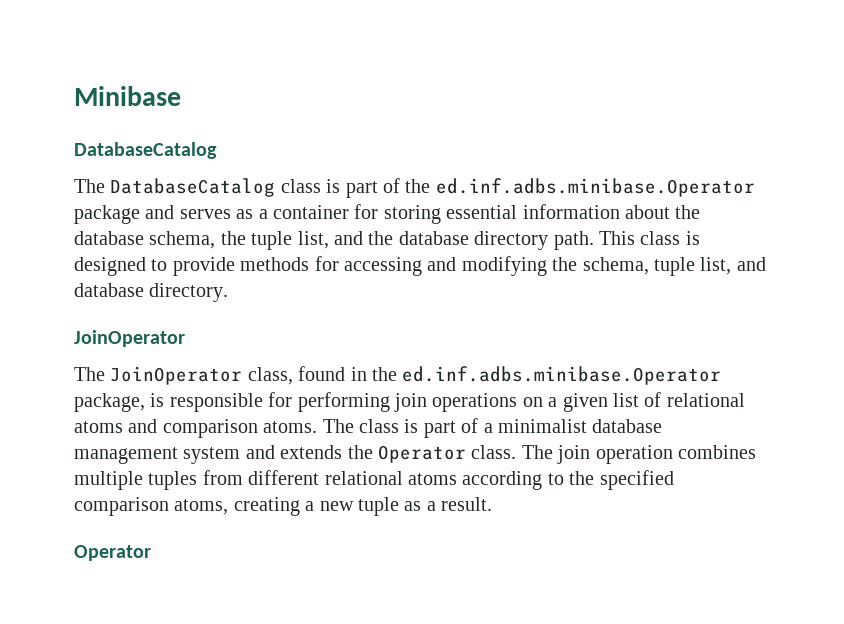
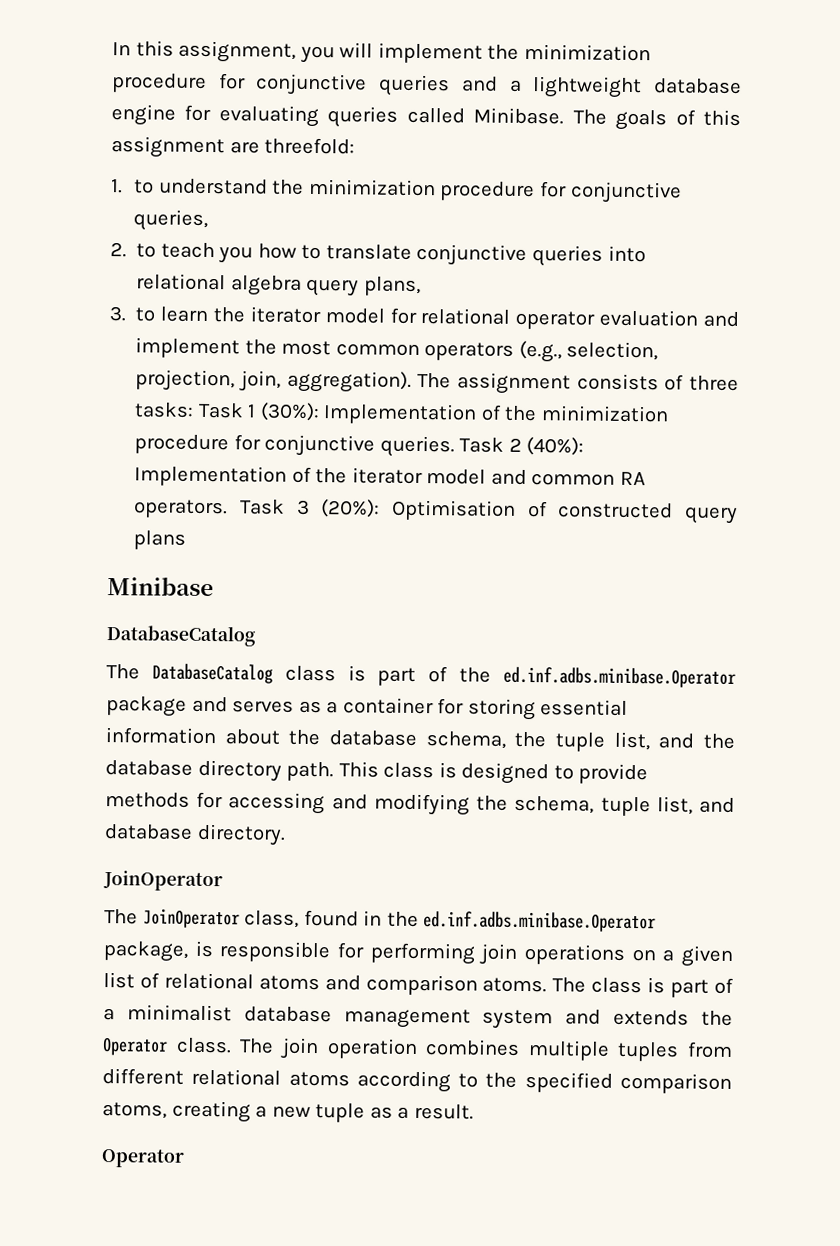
(74, 96) none -> [112,40,651,64] [111,73,742,99] [111,104,742,131] [111,136,356,159] [111,178,682,204] [133,209,209,231] [110,242,646,267] [136,273,421,297] [109,306,740,330] [135,337,659,363] [135,369,739,395] [134,402,669,425] [134,434,585,458] [134,465,646,487] [133,499,738,524] [133,530,187,550] In this assignment, you will implement the minimization procedure for conjunctive queries and a lightweight database engine for evaluating queries called Minibase. The goals of this assignment are threefold: // 1. to understand the minimization procedure for conjunctive queries, // 2. to teach you how to translate conjunctive queries into relational algebra query plans, // 3. to learn the iterator model for relational operator evaluation and implement the most common operators (e.g., selection, projection, join, aggregation). The assignment consists of three tasks: Task 1 (30%): Implementation of the minimization procedure for conjunctive queries. Task 2 (40%): Implementation of the iterator model and common RA operators. Task 3 (20%): Optimisation of constructed query plans //

